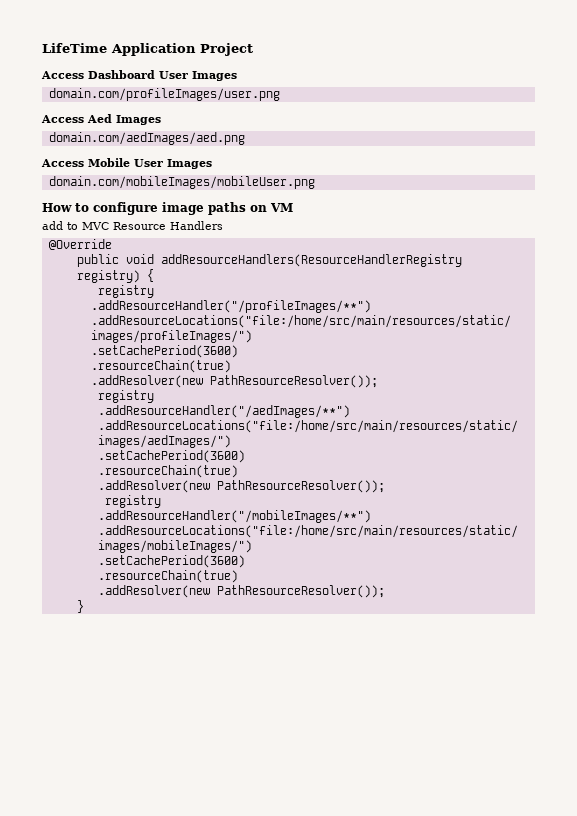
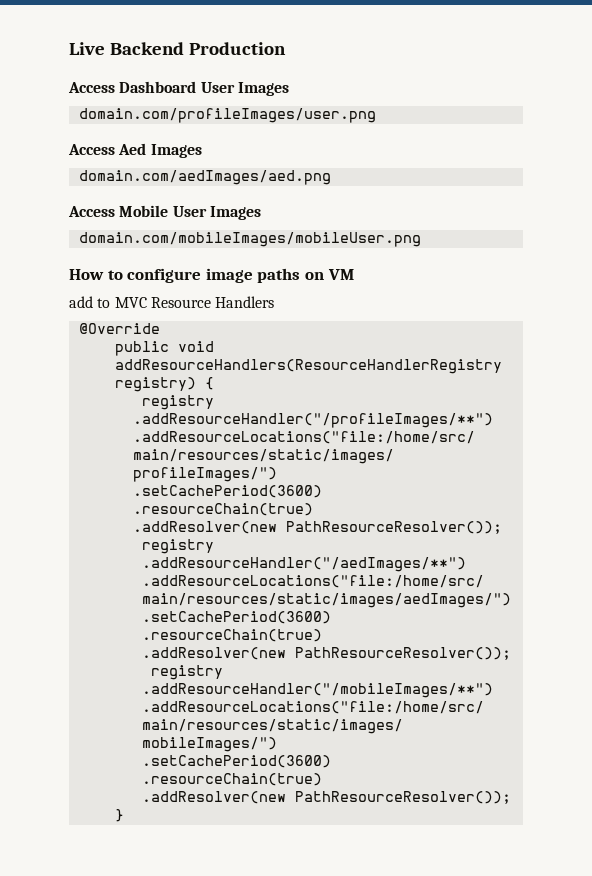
[42,43,253,56] LifeTime Application Project -> [69,42,286,55] Live Backend Production

